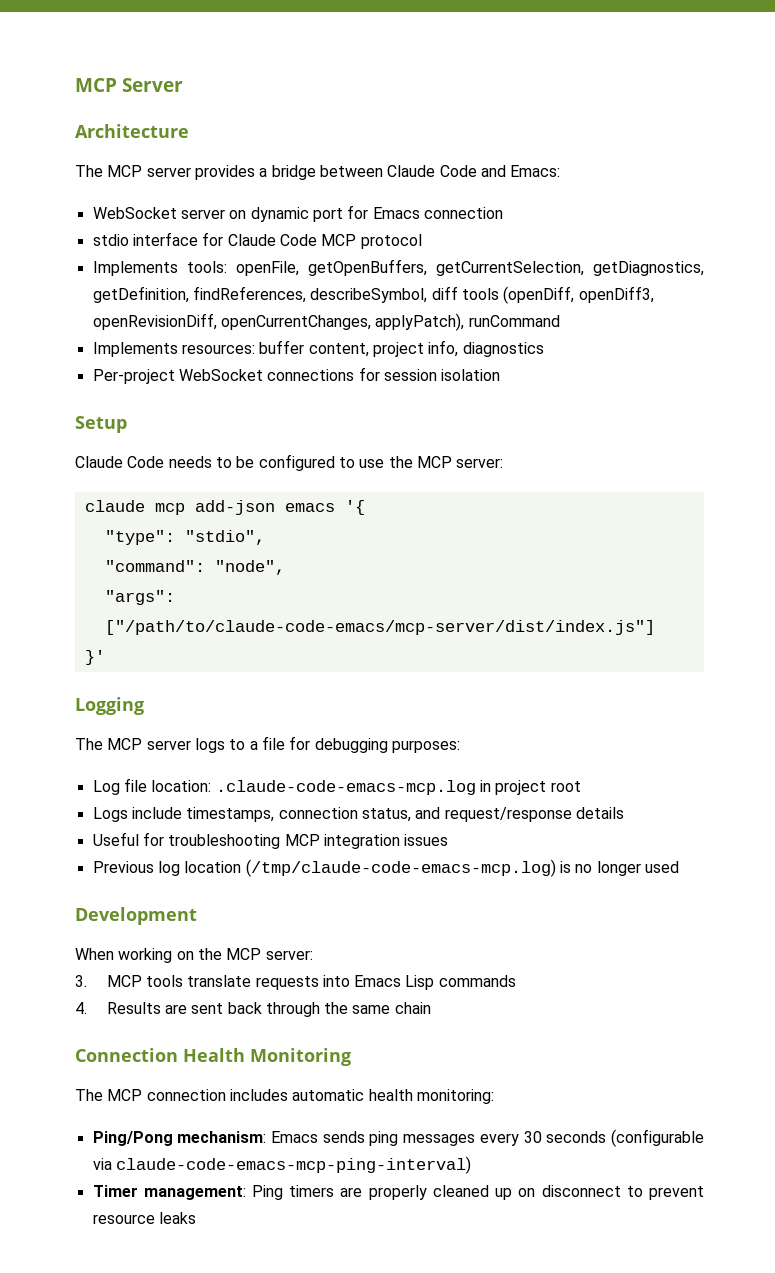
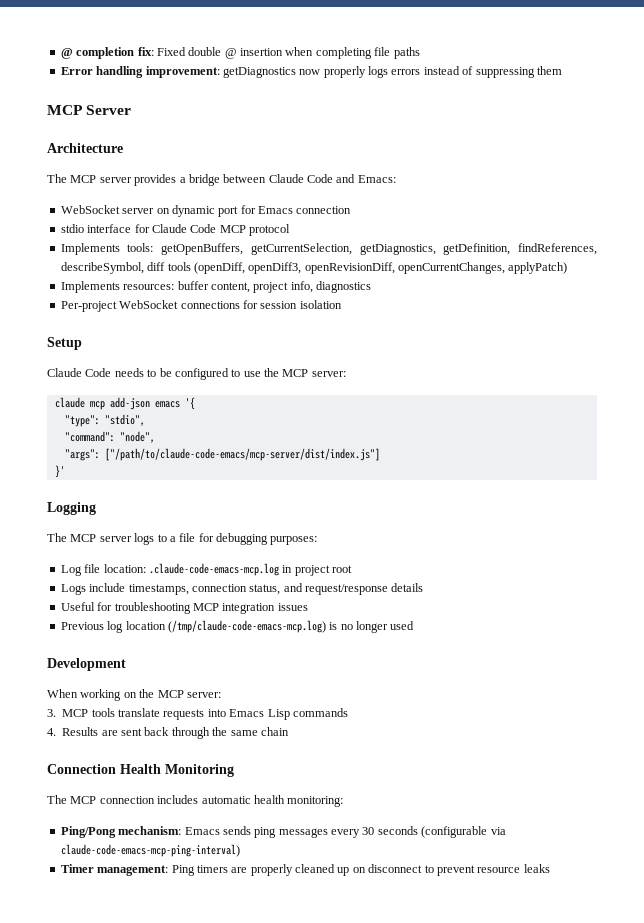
(75, 85) none -> [60,47,420,59] [60,66,562,78] @ completion fix: Fixed double @ insertion when completing file paths // Error handling improvement: getDiagnostics now properly logs errors instead of suppressing them //
[235,261,299,276] openFile, -> (154, 247) none
[375,313,560,331] applyPatch), runCommand -> [508,262,568,274] applyPatch)

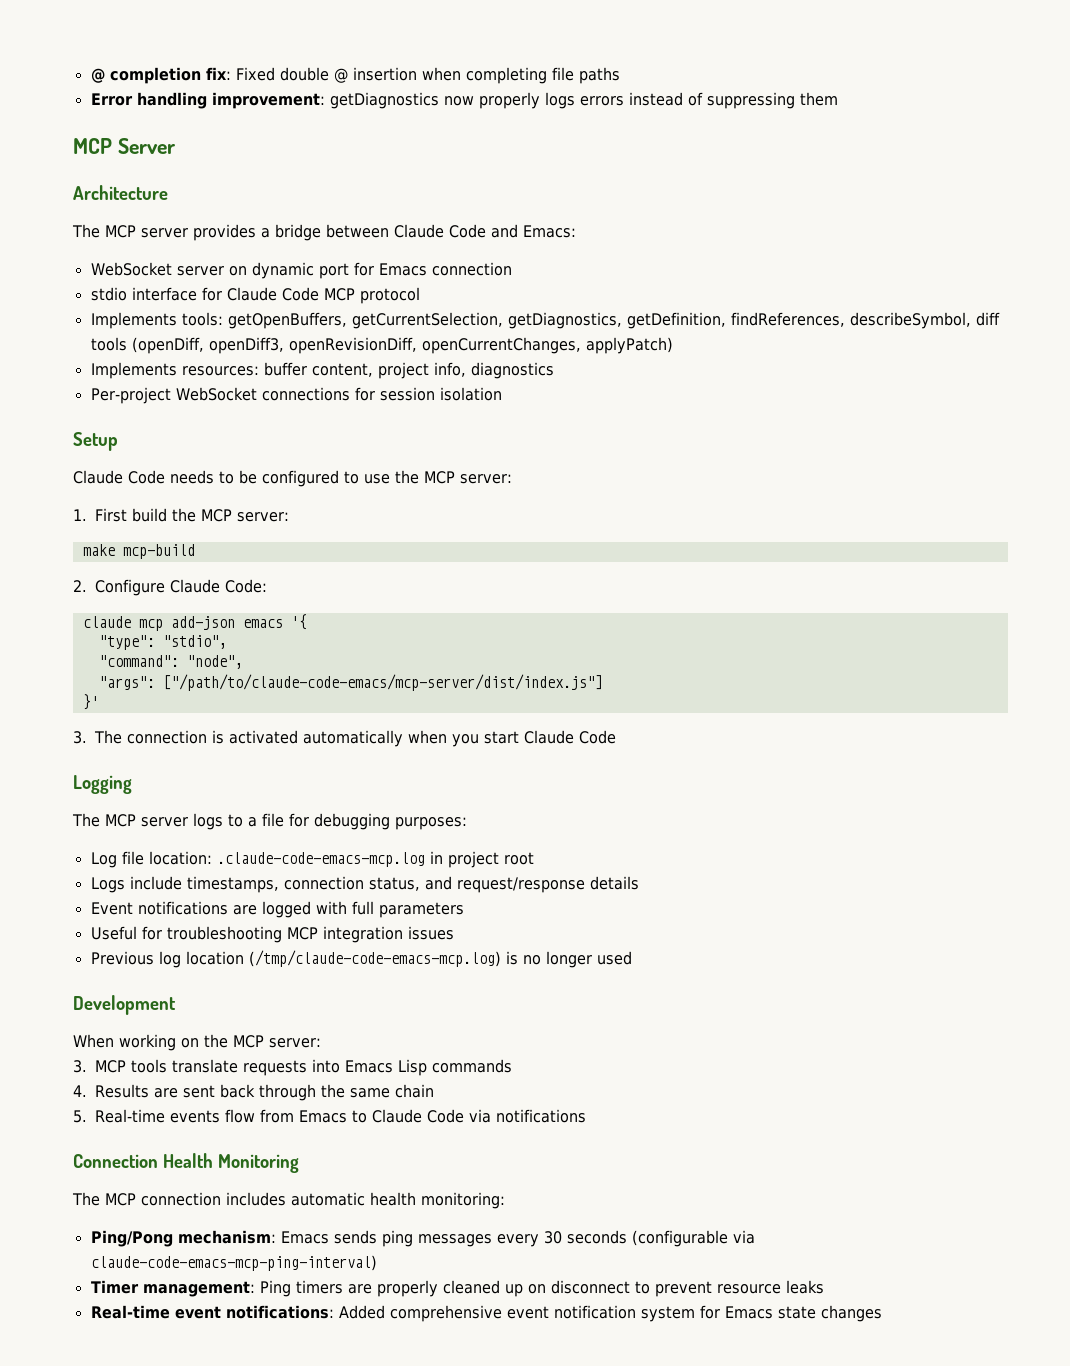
(346, 374) none -> [73,508,289,522] [82,544,195,559] [73,579,267,596] // 1. First build the MCP server: // make mcp-build // 2. Configure Claude Code:
(65, 471) none -> [73,730,616,747] // 3. The connection is activated automatically when you start Claude Code
(424, 587) none -> [90,901,464,918] // Event notifications are logged with full parameters
(289, 731) none -> [73,1109,586,1123] // 5. Real-time events flow from Emacs to Claude Code via notifications
(550, 868) none -> [90,1305,882,1322] // Real-time event notifications: Added comprehensive event notification system for Emacs state changes

